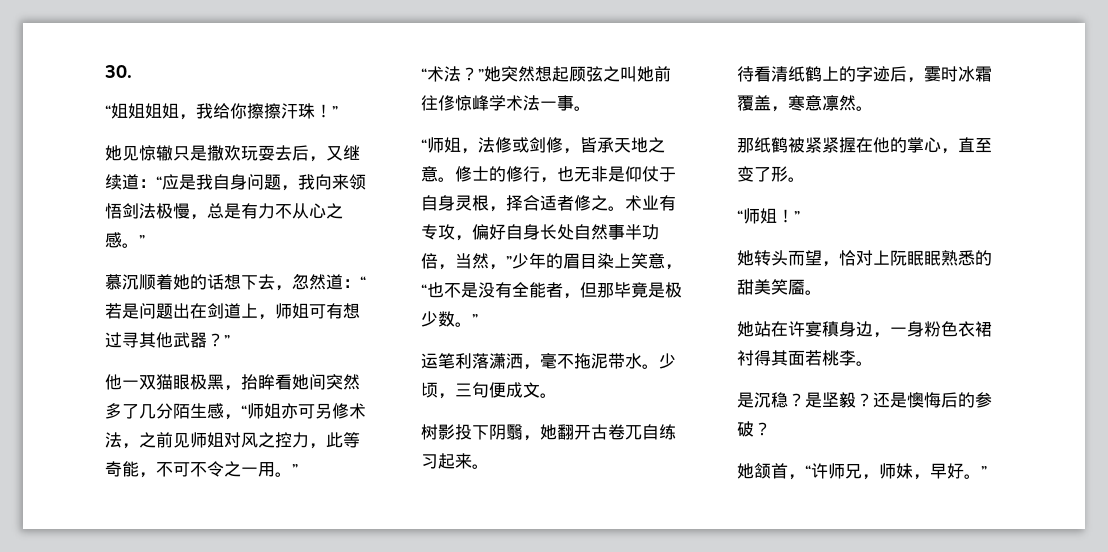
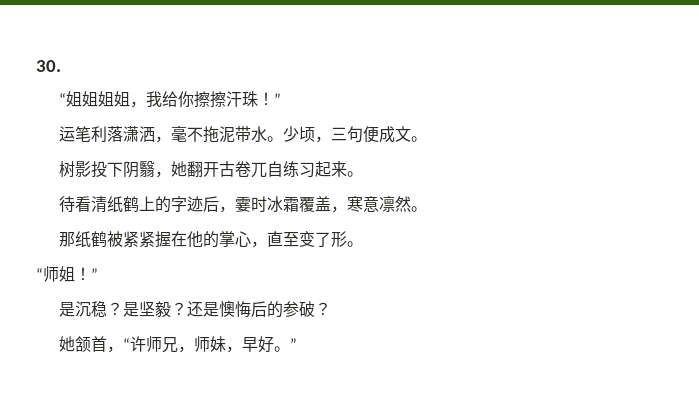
[105,145,360,162] [105,174,366,191] [105,203,343,220] [105,232,145,248] [105,273,366,291] [105,303,360,320] [105,332,230,348] [105,374,360,391] [105,403,366,420] [105,432,360,449] [105,461,298,478] [421,66,671,82] [421,95,591,111] [421,137,665,154] [421,166,676,183] [421,195,676,212] [421,224,659,241] [421,252,682,270] [421,282,682,299] [421,311,478,327] // 她见惊辙只是撒欢玩耍去后，又继续道：“应是我自身问题，我向来领悟剑法极慢，总是有力不从心之感。” // 慕沉顺着她的话想下去，忽然道：“若是问题出在剑道上，师姐可有想过寻其他武器？” // 他一双猫眼极黑，抬眸看她间突然多了几分陌生感，“师姐亦可另修术法，之前见师姐对风之控力，此等奇能，不可不令之一用。” // “术法？”她突然想起顾弦之叫她前往俢惊峰学术法一事。 // “师姐，法修或剑修，皆承天地之意。修士的修行，也无非是仰仗于自身灵根，择合适者修之。术业有专攻，偏好自身长处自然事半功倍，当然，”少年的眉目染上笑意，“也不是没有全能者，但那毕竟是极少数。” -> (281, 99) none
[737,250,992,267] [737,279,822,295] [737,321,992,338] [737,350,873,366] // 她转头而望，恰对上阮眠眠熟悉的甜美笑靥。 // 她站在许宴稹身边，一身粉色衣裙衬得其面若桃李。 -> (98, 274) none

